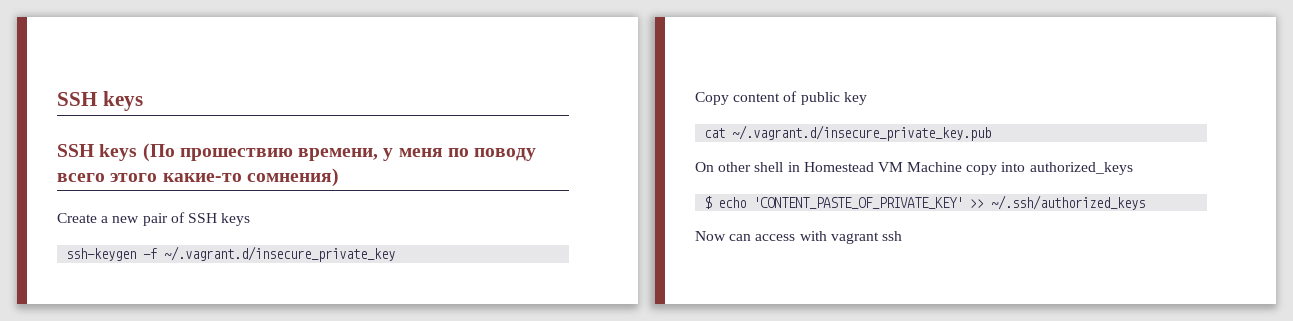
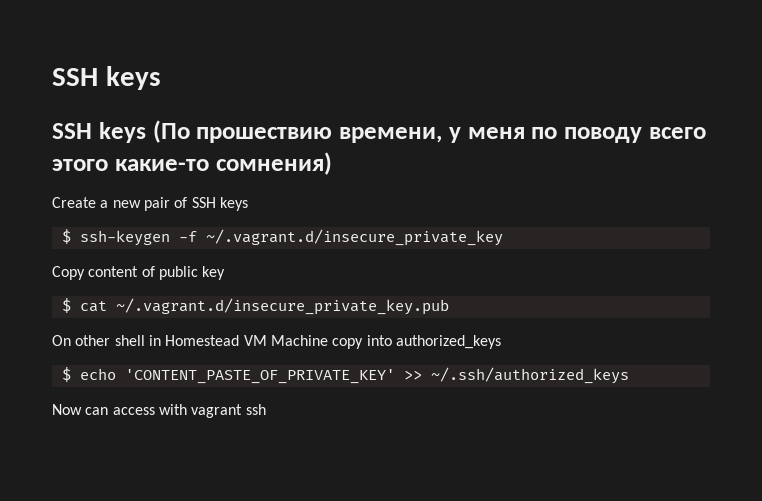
(251, 219) none -> [61,229,71,244] $
(867, 98) none -> [61,298,71,313] $

